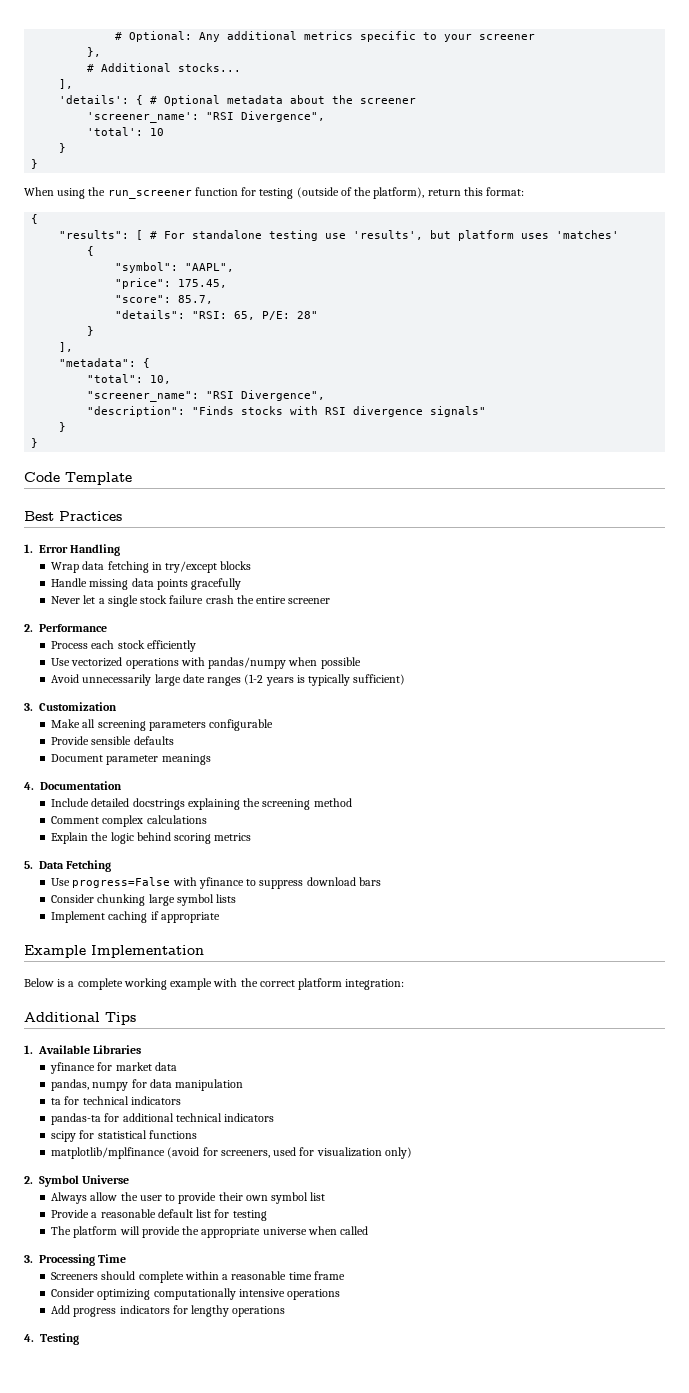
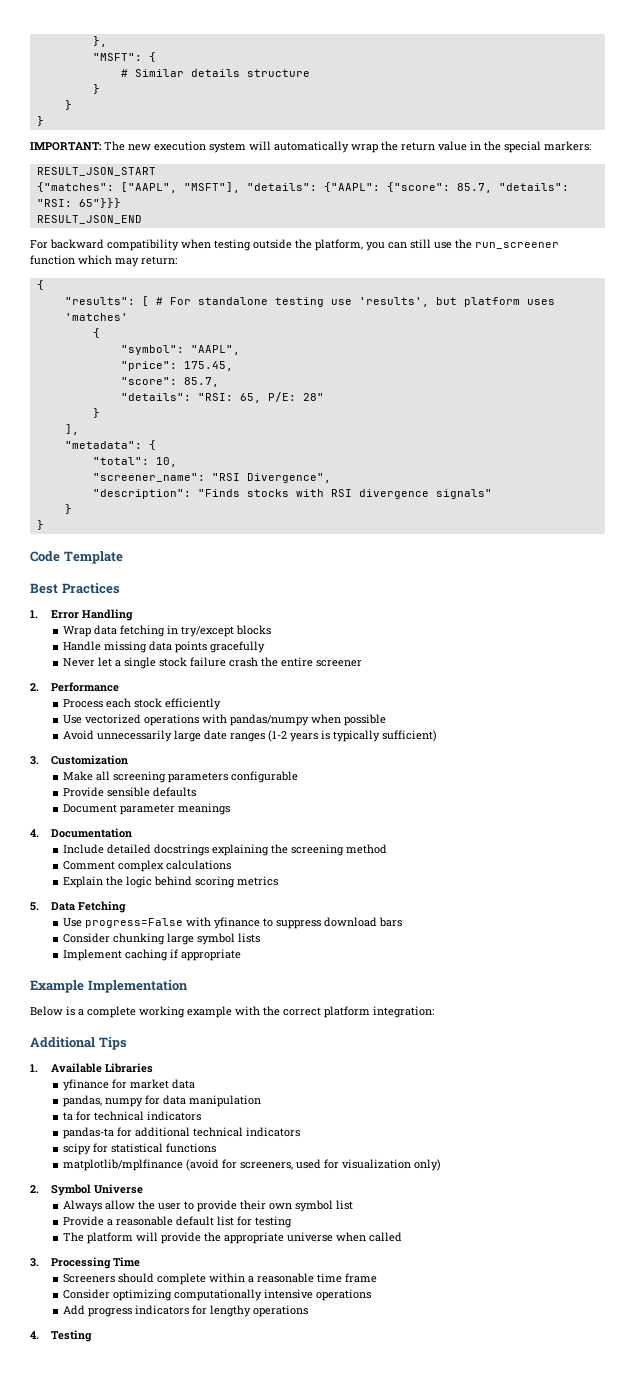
[115,31,536,42] # Optional: Any additional metrics specific to your screener // -> (92, 41) none
[87,63,242,72] [59,79,74,89] [59,95,417,106] [87,111,326,123] [87,127,165,136] [59,143,67,153] [31,159,39,169] [24,187,525,199] // # Additional stocks... // ], // 'details': { # Optional metadata about the screener // 'screener_name': "RSI Divergence", // 'total': 10 // } // } // When using the run_screener function for testing (outside of the platform), return this format: -> [92,52,156,62] [120,69,310,77] [92,84,100,94] [64,100,72,110] [36,116,44,126] [30,141,591,153] [36,167,156,176] [36,182,569,193] [36,198,121,208] [36,215,142,224] [30,239,559,251] [30,255,177,267] // "MSFT": { // # Similar details structure // } // } // } // IMPORTANT: The new execution system will automatically wrap the return value in the special markers: // RESULT_JSON_START // {"matches": ["AAPL", "MSFT"], "details": {"AAPL": {"score": 85.7, "details": "RSI: 65"}}} // RESULT_JSON_END // For backward compatibility when testing outside the platform, you can still use the run_screener function which may return:

